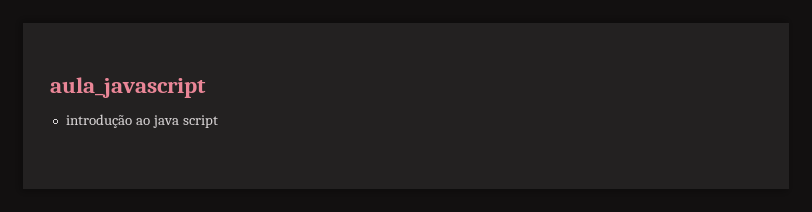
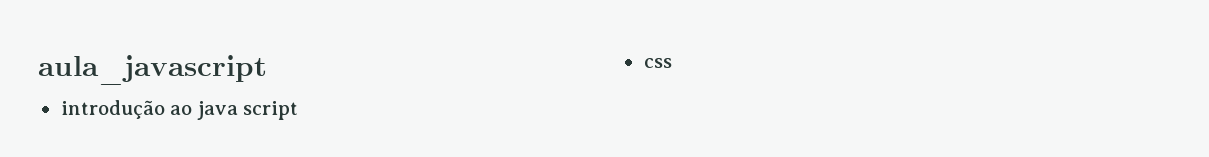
(218, 121) none -> [643,58,672,68] // css

